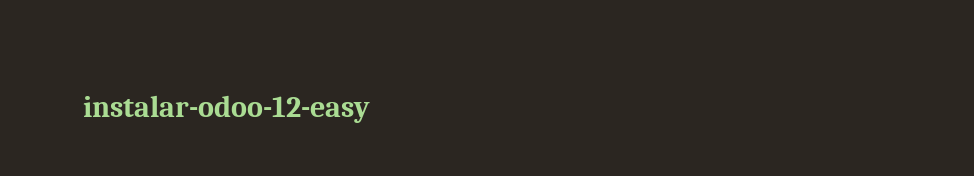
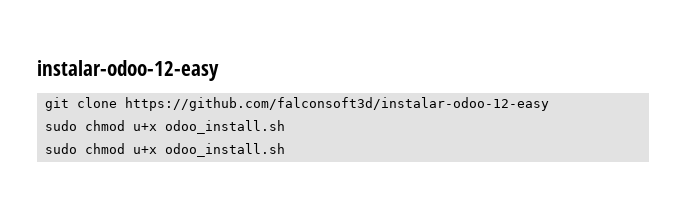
(370, 109) none -> [45,97,550,111] [45,120,286,134] [45,143,286,157] // git clone https://github.com/falconsoft3d/instalar-odoo-12-easy // sudo chmod u+x odoo_install.sh // sudo chmod u+x odoo_install.sh

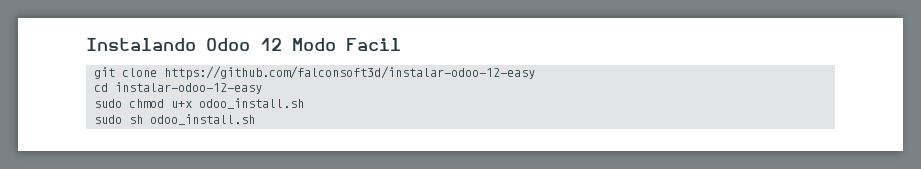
[37,60,219,81] instalar-odoo-12-easy -> [86,38,401,51] Instalando Odoo 12 Modo Facil
(550, 104) none -> [93,82,262,94] // cd instalar-odoo-12-easy
[85,143,158,154] chmod u+x -> [128,115,143,124] sh

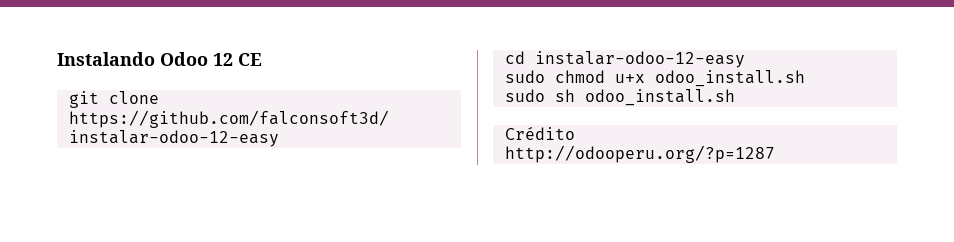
[292,38,401,51] Modo Facil -> [238,53,262,66] CE
(255, 119) none -> [504,126,575,140] [504,145,775,163] // Crédito // http://odooperu.org/?p=1287

